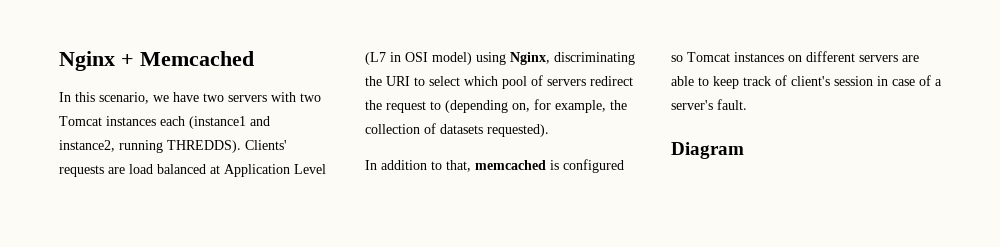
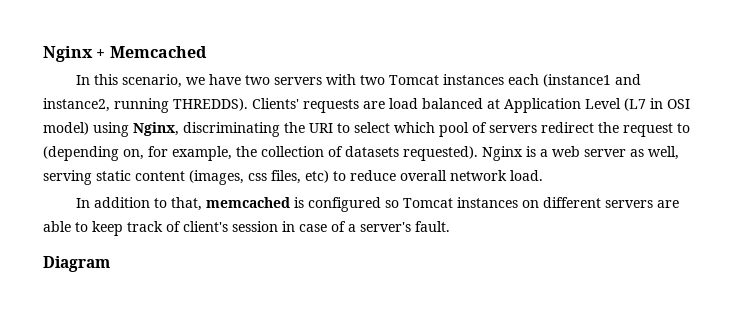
(549, 130) none -> [482,146,679,161] [43,170,543,185] Nginx is a web server as well, serving static content (images, css files, etc) to reduce overall network load.

